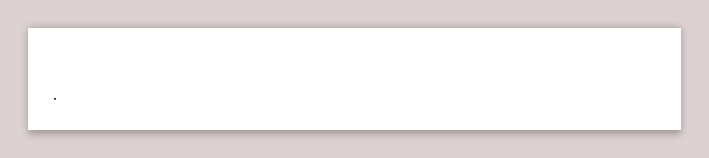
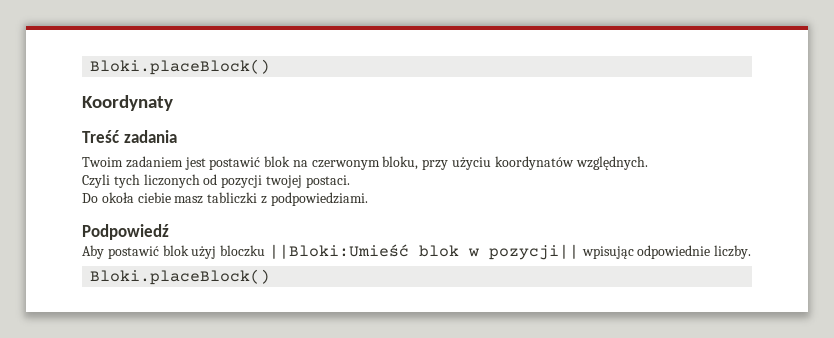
[53,97,57,100] . -> [90,59,271,75] [82,95,173,111] [82,130,177,143] [82,156,648,170] [82,174,350,188] [82,192,368,206] [82,224,169,240] [82,244,752,260] [90,269,271,285] Bloki.placeBlock() // Koordynaty // Treść zadania // Twoim zadaniem jest postawić blok na czerwonym bloku, przy użyciu koordynatów względnych. // Czyli tych liczonych od pozycji twojej postaci. // Do okoła ciebie masz tabliczki z podpowiedziami. // Podpowiedź // Aby postawić blok użyj bloczku ||Bloki:Umieść blok w pozycji|| wpisując odpowiednie liczby. // Bloki.placeBlock()

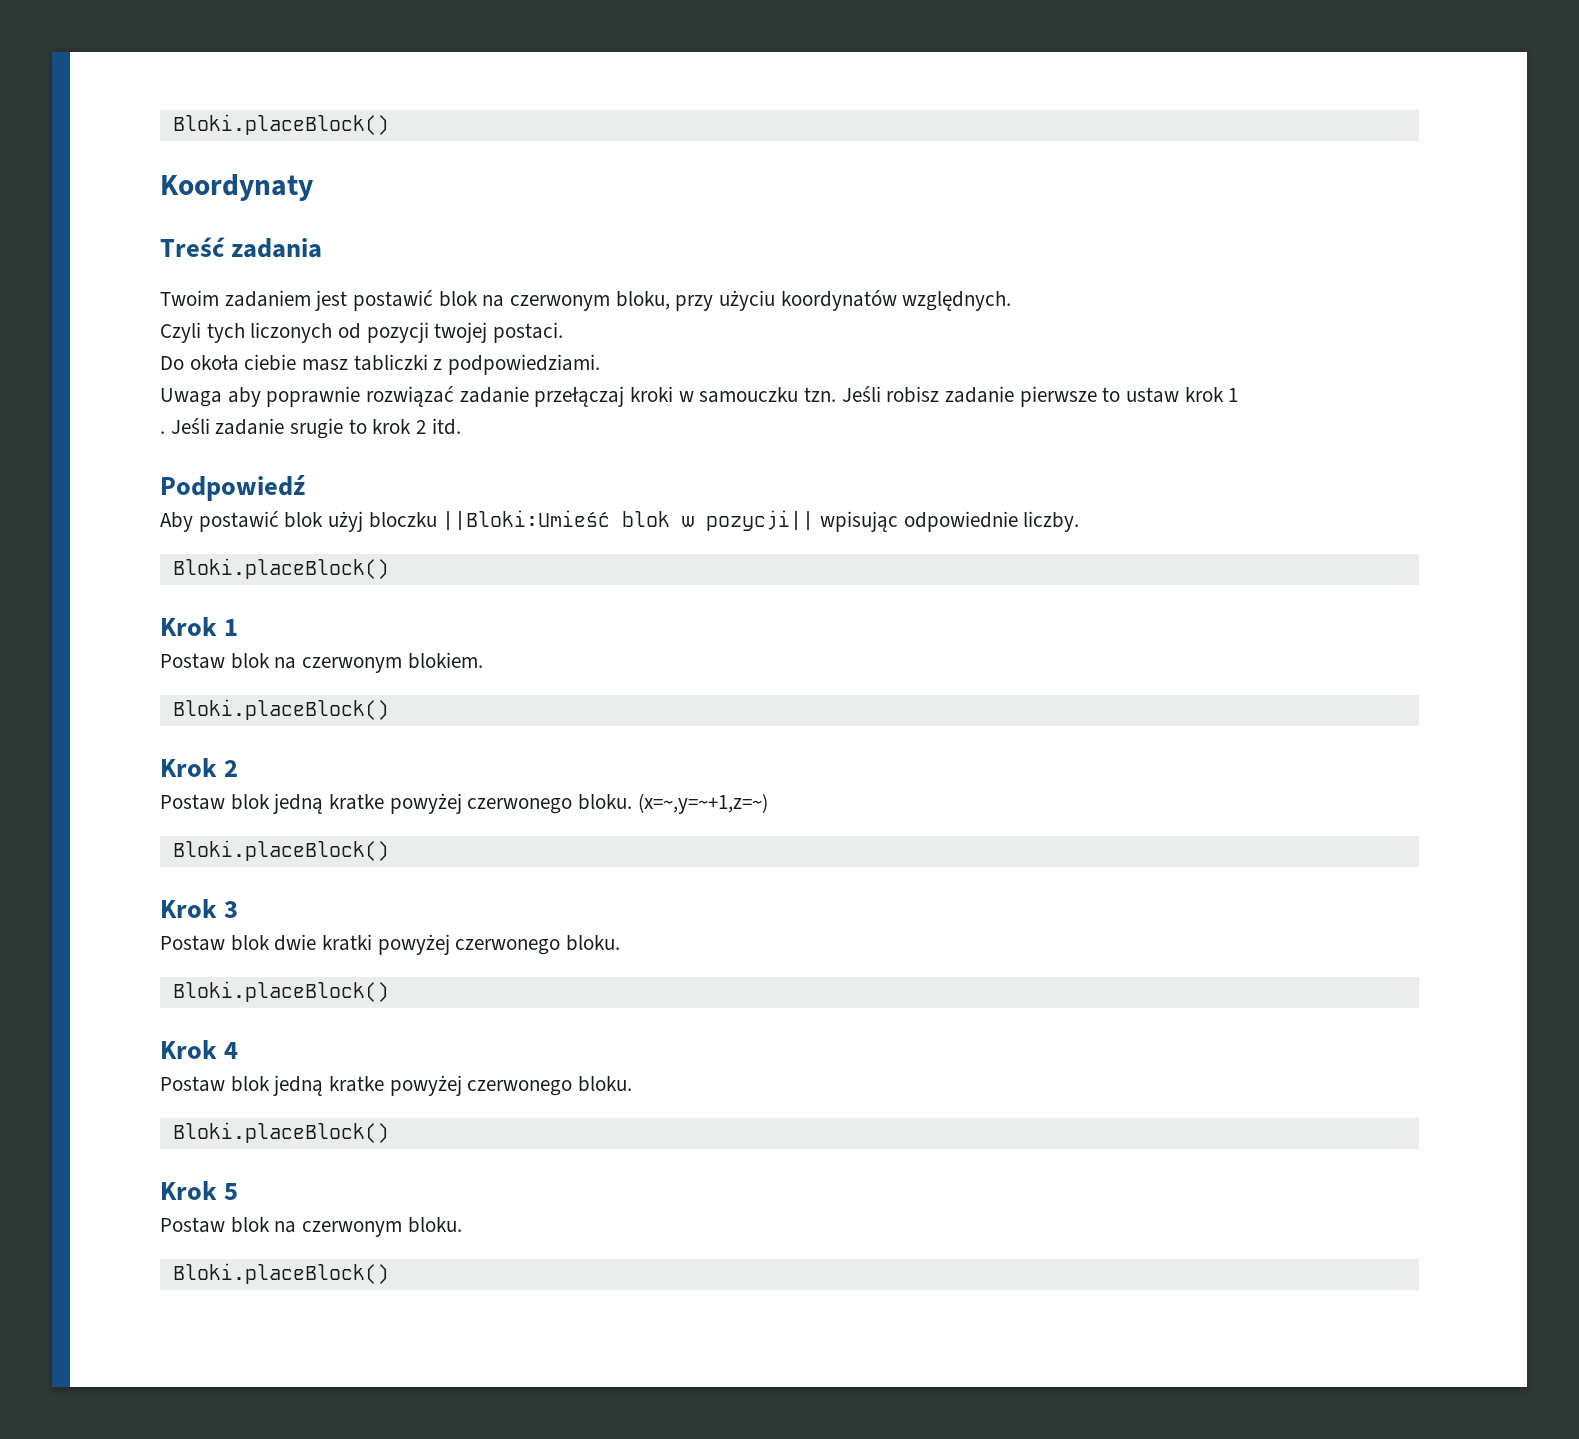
(368, 199) none -> [160,386,1239,407] [160,418,461,439] // Uwaga aby poprawnie rozwiązać zadanie przełączaj kroki w samouczku tzn. Jeśli robisz zadanie pierwsze to ustaw krok 1 // . Jeśli zadanie srugie to krok 2 itd.
(271, 277) none -> [160,617,239,636] [160,652,483,673] [172,699,389,720] [160,758,239,777] [160,793,768,814] [172,840,389,861] [160,899,239,918] [160,934,621,955] [172,981,389,1002] [160,1040,239,1059] [160,1075,633,1096] [172,1122,389,1143] [160,1181,239,1200] [160,1217,462,1237] [172,1263,389,1284] // Krok 1 // Postaw blok na czerwonym blokiem. // Bloki.placeBlock() // Krok 2 // Postaw blok jedną kratke powyżej czerwonego bloku. (x=~,y=~+1,z=~) // Bloki.placeBlock() // Krok 3 // Postaw blok dwie kratki powyżej czerwonego bloku. // Bloki.placeBlock() // Krok 4 // Postaw blok jedną kratke powyżej czerwonego bloku. // Bloki.placeBlock() // Krok 5 // Postaw blok na czerwonym bloku. // Bloki.placeBlock()

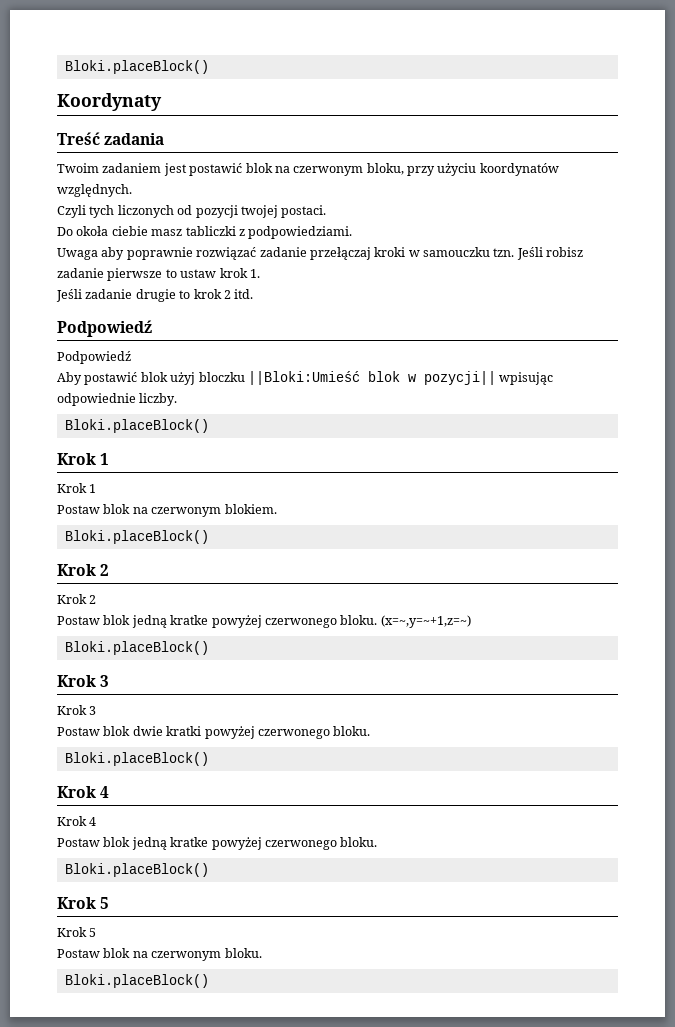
[1228,388,1239,402] [160,431,165,434] 1 // . -> [249,269,260,278] 1. //
[290,418,344,439] srugie -> [135,289,176,302] drugie
(305, 488) none -> [57,351,131,364] // Podpowiedź
(239, 627) none -> [57,483,97,493] // Krok 1
(239, 768) none -> [57,594,97,604] // Krok 2
(239, 909) none -> [57,705,97,715] // Krok 3
(239, 1050) none -> [57,816,97,826] // Krok 4
(239, 1191) none -> [57,927,97,937] // Krok 5

